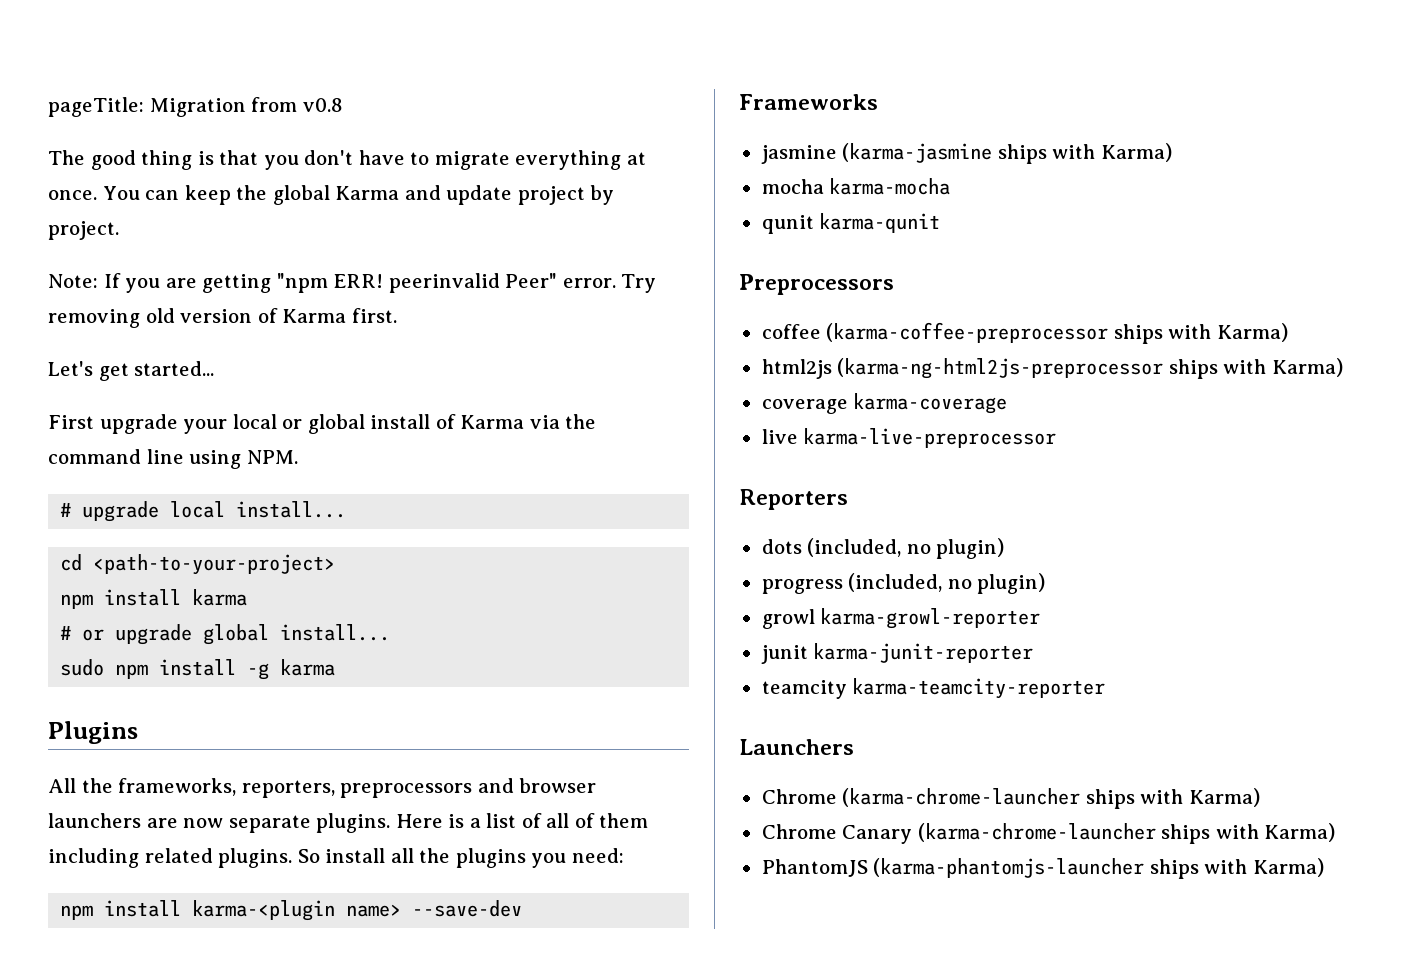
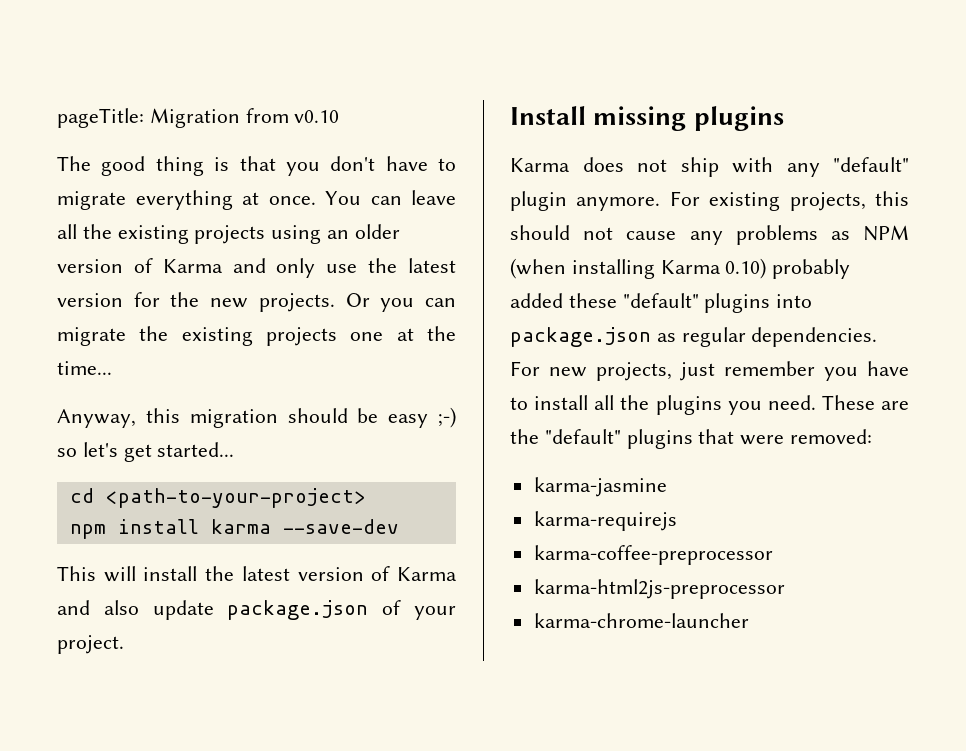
[302,98,343,112] v0.8 -> [294,110,340,123] v0.10
[184,185,615,205] [48,221,119,240] [48,273,657,293] [48,308,397,328] [48,361,215,381] [48,414,597,434] [48,449,298,469] [60,501,347,522] keep the global Karma and update project by project. // Note: If you are getting "npm ERR! peerinvalid Peer" error. Try removing old version of Karma first. // Let's get started... // First upgrade your local or global install of Karma via the command line using NPM. // # upgrade local install... -> [411,190,456,205] [57,224,400,244] [57,258,456,278] [57,292,457,312] [57,326,456,346] [57,361,112,375] [57,407,456,428] [57,442,235,462] leave all the existing projects using an older version of Karma and only use the latest version for the new projects. Or you can migrate the existing projects one at the time... // Anyway, this migration should be easy ;-) so let's get started...
[60,624,391,645] [60,659,336,680] [48,721,138,744] [48,778,597,798] [48,813,649,833] [48,848,320,868] // # or upgrade global install... // sudo npm install -g karma // Plugins // All the frameworks, reporters, preprocessors and browser launchers are now separate plugins. Here is a list of all of them including related plugins. So -> [282,519,399,534] [57,566,458,582] [57,600,456,620] [57,635,124,654] [510,106,784,131] [510,157,909,177] [510,191,909,211] [510,225,909,245] [510,258,851,279] [510,293,813,313] [510,327,878,347] [510,361,909,381] [510,397,528,410] --save-dev // This will install the latest version of Karma and also update package.json of your project. // Install missing plugins // Karma does not ship with any "default" plugin anymore. For existing projects, this should not cause any problems as NPM (when installing Karma 0.10) probably added these "default" plugins into package.json as regular dependencies. For new projects, just remember you have to
[571,848,624,863] [60,900,523,921] [739,94,878,110] [760,143,1172,164] [761,178,951,195] [761,213,941,234] [739,274,894,295] [761,322,1288,344] [761,358,1343,379] [761,393,1008,414] [761,428,1057,448] [739,489,848,510] [761,538,1005,559] [761,573,1046,594] [761,608,1041,629] [760,643,1034,664] [761,678,1106,699] [739,739,854,755] [761,788,1260,809] [761,823,1336,844] [761,858,1324,879] need: // npm install karma-<plugin name> --save-dev // Frameworks // jasmine (karma-jasmine ships with Karma) // mocha karma-mocha // qunit karma-qunit // Preprocessors // coffee (karma-coffee-preprocessor ships with Karma) // html2js (karma-ng-html2js-preprocessor ships with Karma) // coverage karma-coverage // live karma-live-preprocessor // Reporters // dots (included, no plugin) // progress (included, no plugin) // growl karma-growl-reporter // junit karma-junit-reporter // teamcity karma-teamcity-reporter // Launchers // Chrome (karma-chrome-launcher ships with Karma) // Chrome Canary (karma-chrome-launcher ships with Karma) // PhantomJS (karma-phantomjs-launcher ships with Karma) -> [767,395,909,410] [510,429,873,449] [533,477,667,497] [533,511,677,531] [533,545,773,565] [533,579,785,599] [533,613,749,628] need. These are the "default" plugins that were removed: // karma-jasmine // karma-requirejs // karma-coffee-preprocessor // karma-html2js-preprocessor // karma-chrome-launcher

